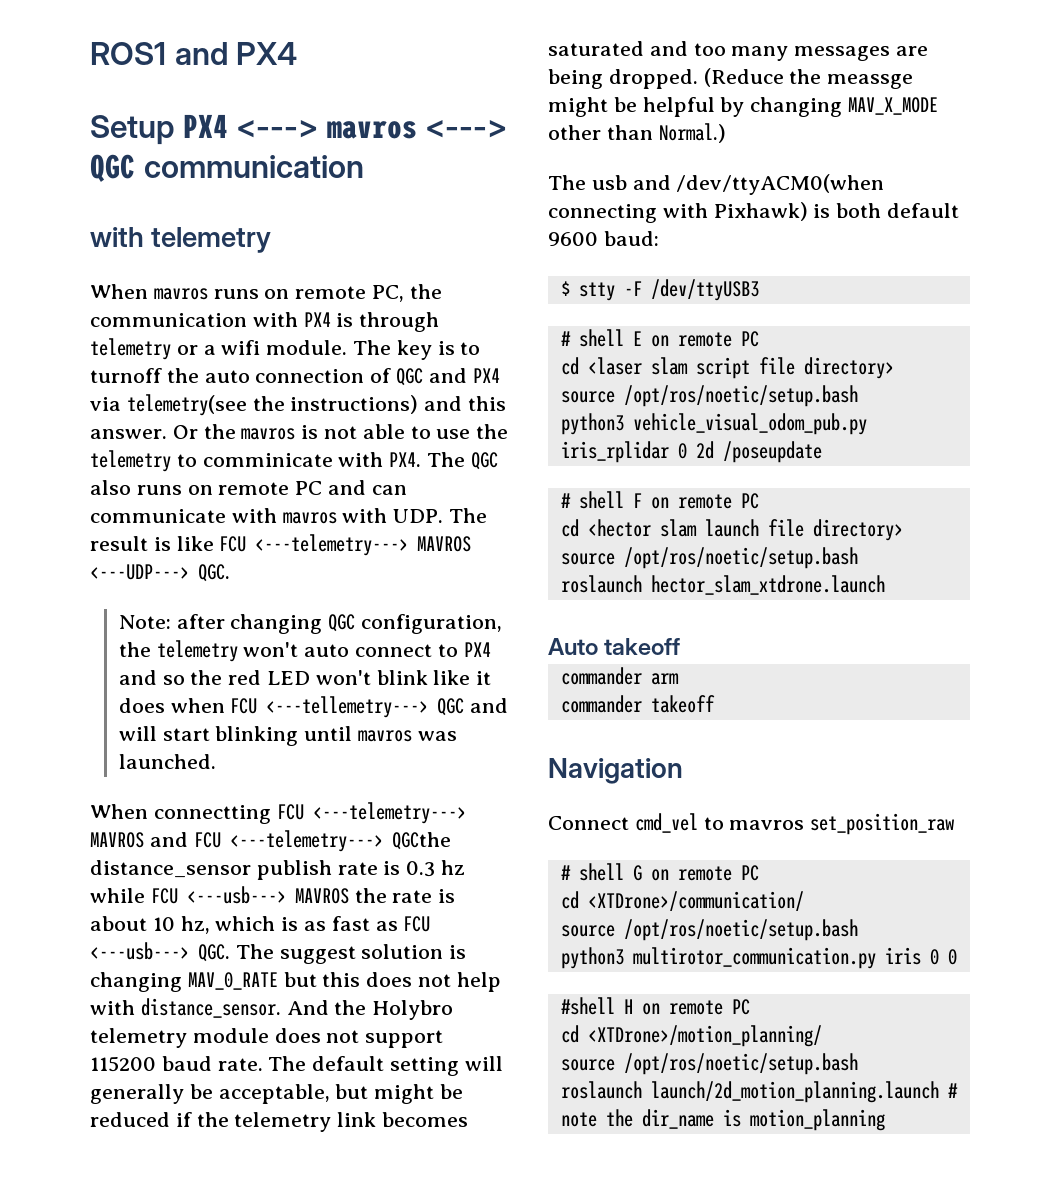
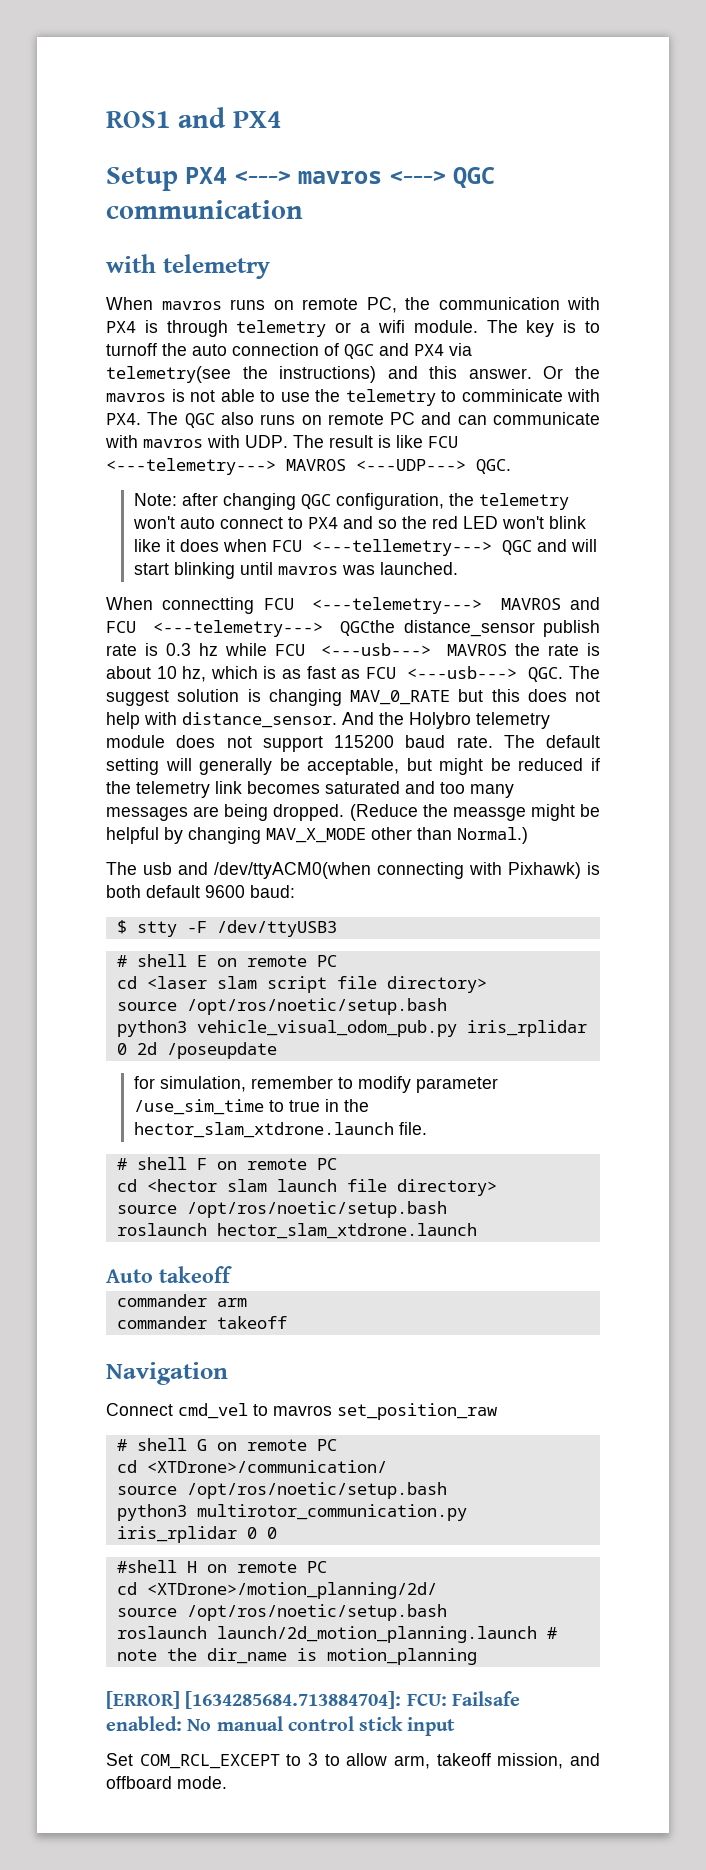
(822, 452) none -> [133,1076,498,1093] [133,1099,369,1115] [133,1122,427,1138] // for simulation, remember to modify parameter /use_sim_time to true in the hector_slam_xtdrone.launch file.
[884,947,921,965] iris -> [116,1526,237,1543] iris_rplidar
[587,1025,822,1047] <XTDrone>/motion_planning/ -> [146,1582,437,1599] <XTDrone>/motion_planning/2d/
(885, 1120) none -> [106,1691,520,1709] [106,1716,456,1736] [106,1753,600,1769] [106,1776,227,1789] // [ERROR] [1634285684.713884704]: FCU: Failsafe enabled: No manual control stick input // Set COM_RCL_EXCEPT to 3 to allow arm, takeoff mission, and offboard mode.

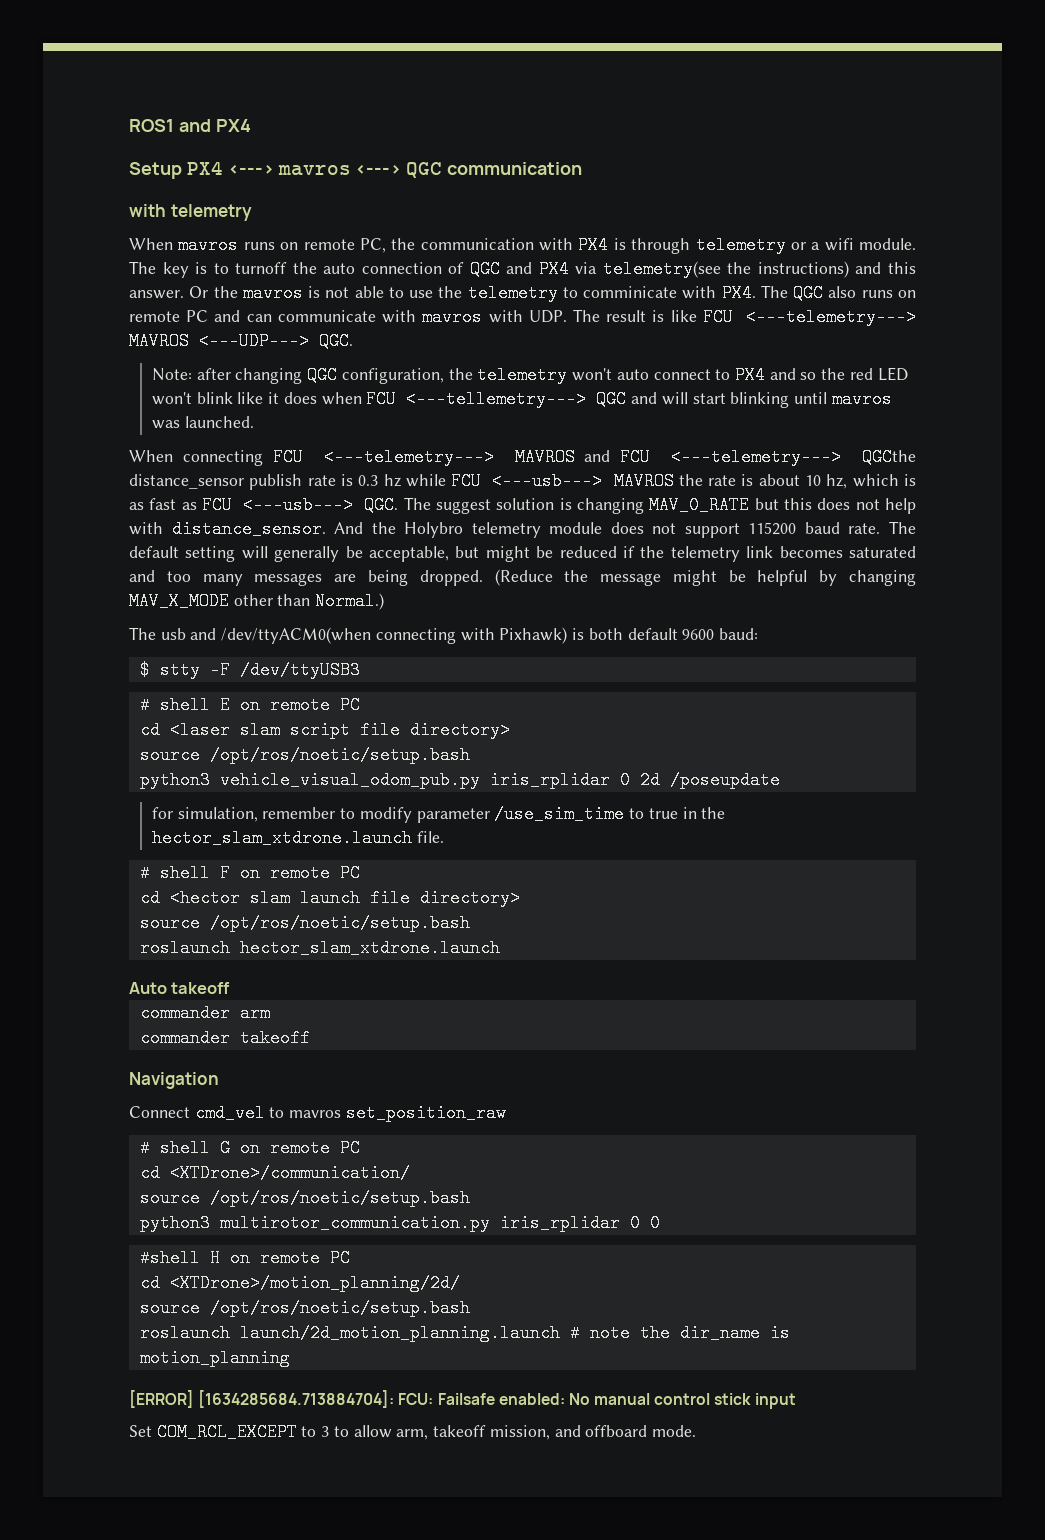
[162,597,255,614] connectting -> [182,450,263,466] connecting
[452,807,526,821] meassge -> [600,573,662,586] message

